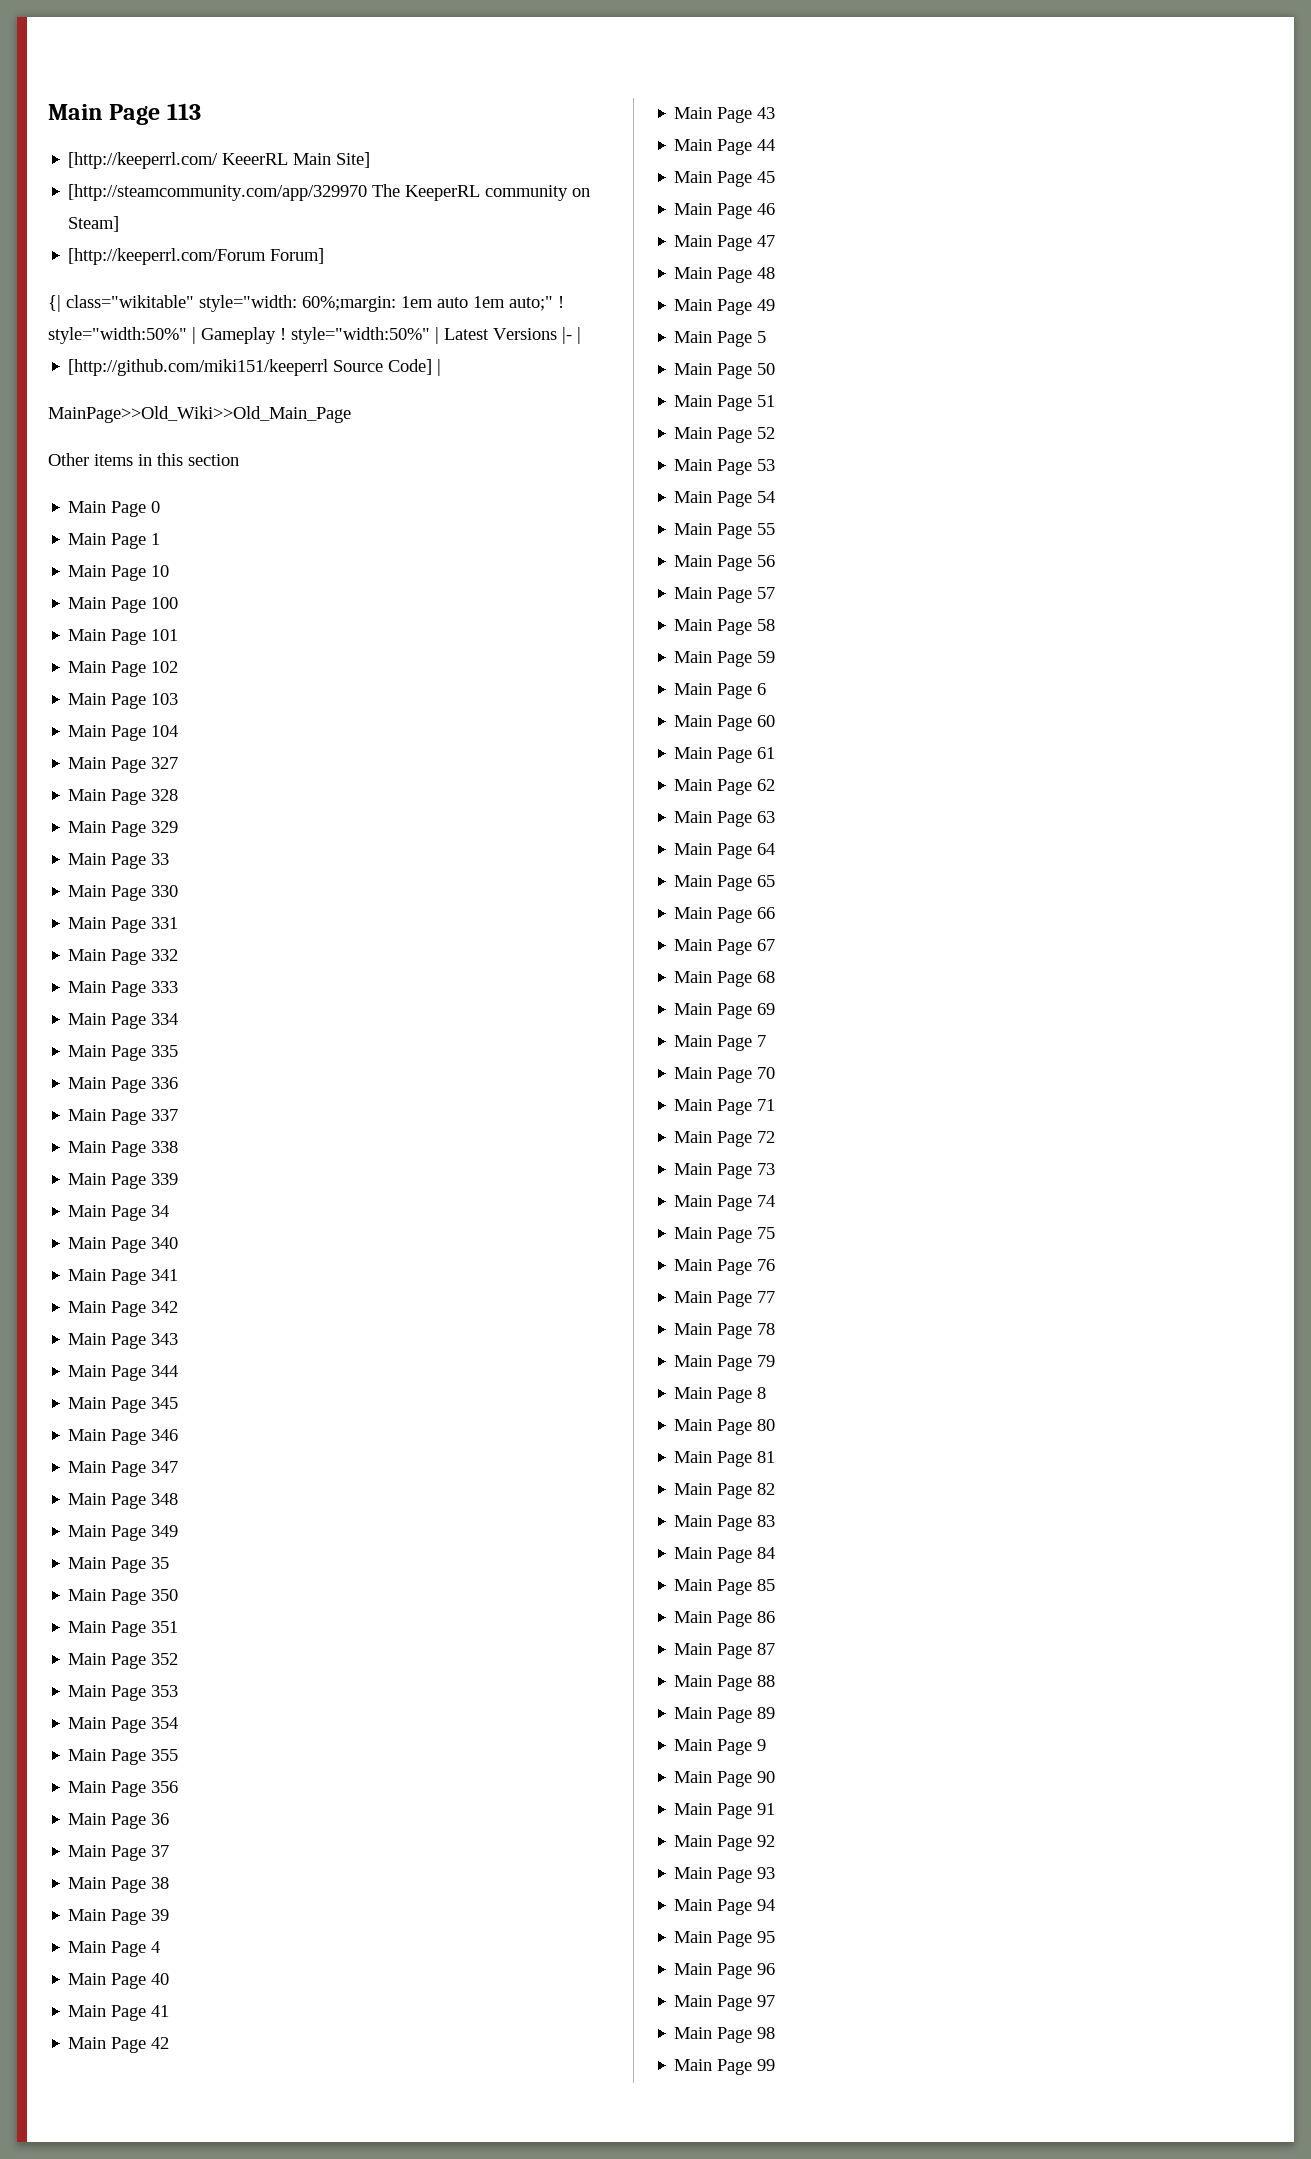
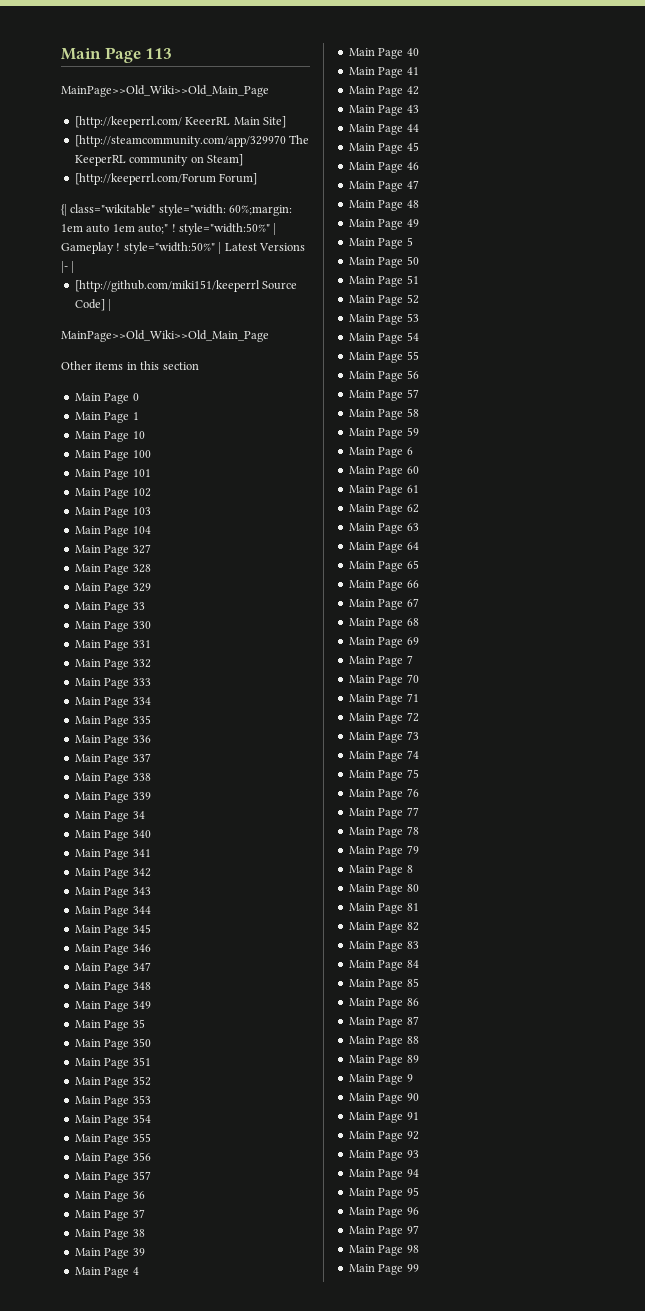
(201, 111) none -> [61,85,269,97] // MainPage>>Old_Wiki>>Old_Main_Page
(179, 1787) none -> [74,1171,151,1183] // Main Page 357

